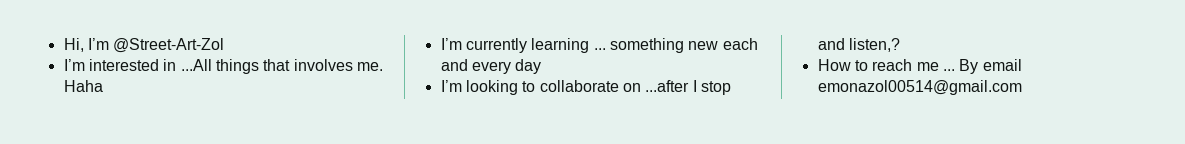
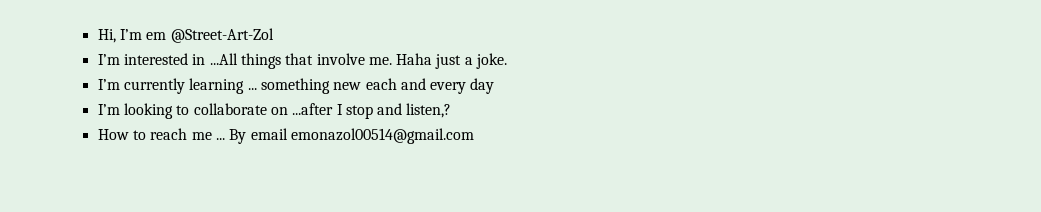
(109, 44) none -> [146,32,167,40] em
[293,59,353,71] involves -> [316,53,365,65] involve
(103, 86) none -> [435,53,508,69] just a joke.

